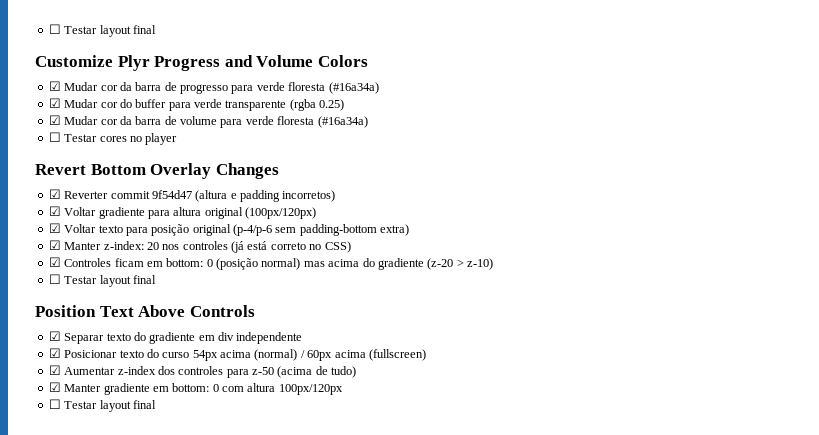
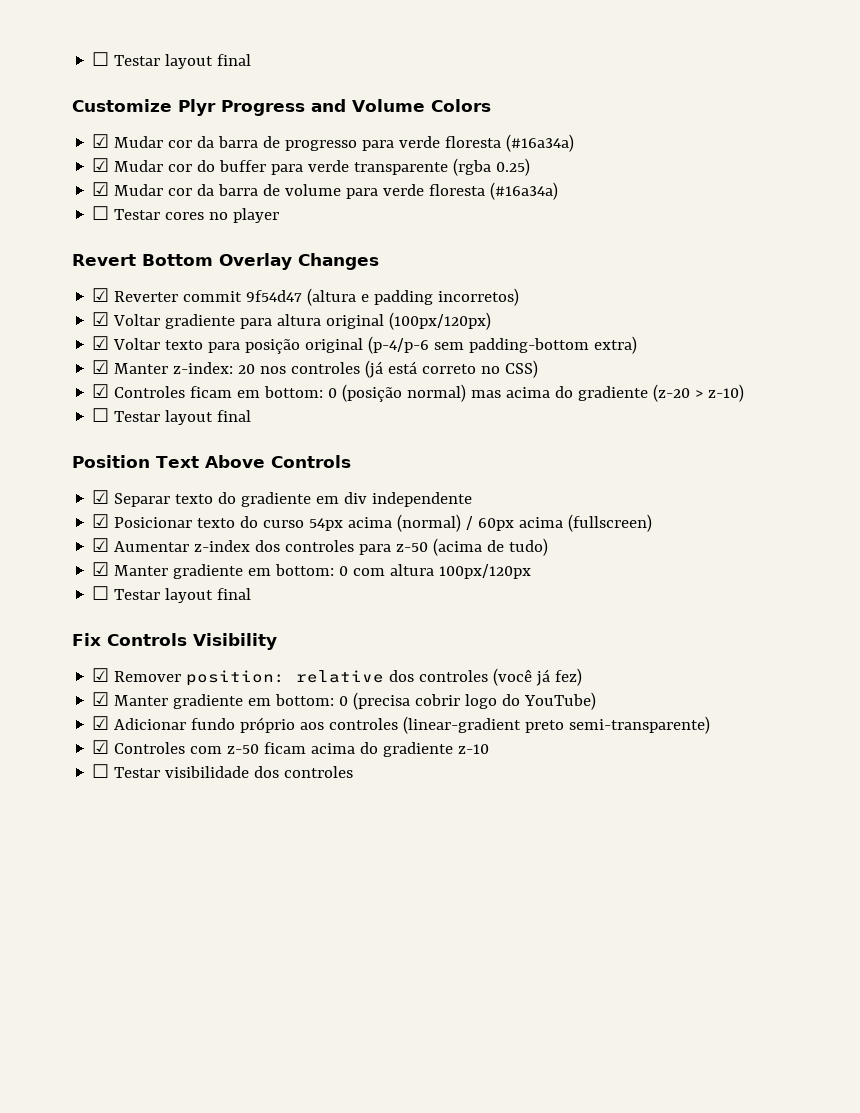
(156, 404) none -> [72,633,277,650] [92,668,583,686] [92,692,597,710] [92,716,711,734] [92,740,490,757] [92,764,354,778] // Fix Controls Visibility // ☑ Remover position: relative dos controles (você já fez) // ☑ Manter gradiente em bottom: 0 (precisa cobrir logo do YouTube) // ☑ Adicionar fundo próprio aos controles (linear-gradient preto semi-transparente) // ☑ Controles com z-50 ficam acima do gradiente z-10 // ☐ Testar visibilidade dos controles

